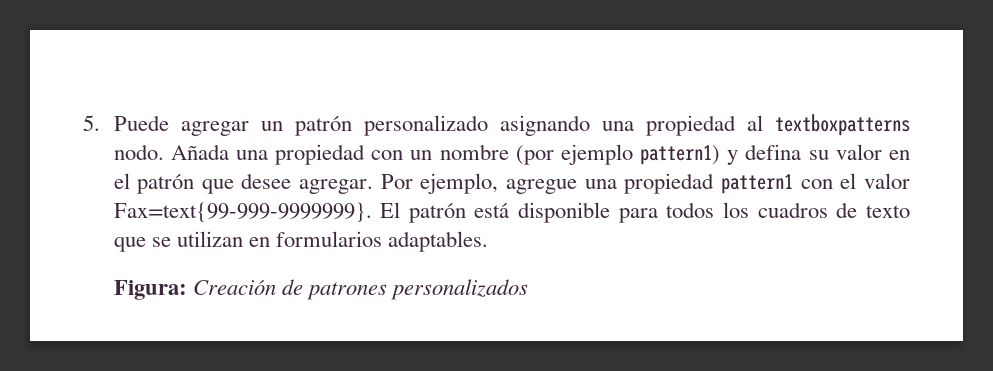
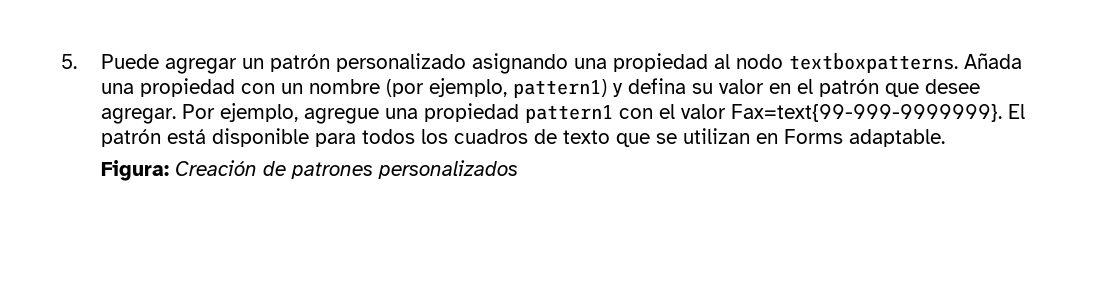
[775,114,910,136] [113,144,164,160] textboxpatterns nodo. -> [736,53,959,73] nodo textboxpatterns.
[560,144,633,165] ejemplo -> [429,78,508,97] ejemplo,
[275,231,488,252] formularios adaptables. -> [784,129,946,147] Forms adaptable.

